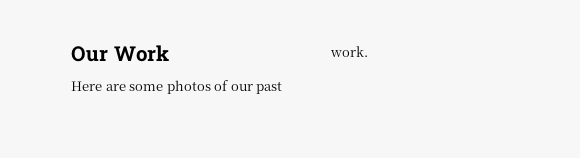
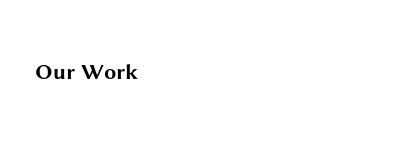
[71,80,283,94] [330,46,368,57] // Here are some photos of our past work. -> (138, 71) none

